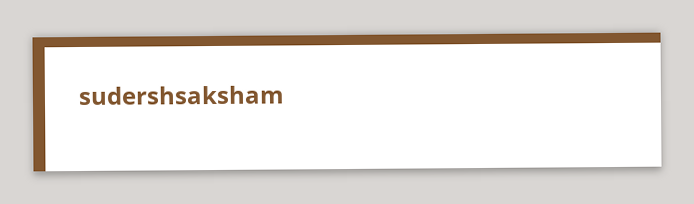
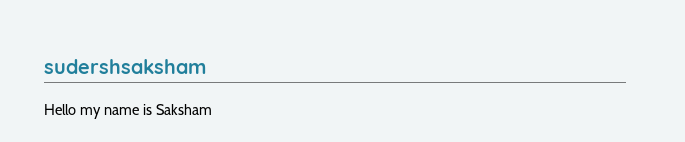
(285, 95) none -> [44,104,212,119] // Hello my name is Saksham

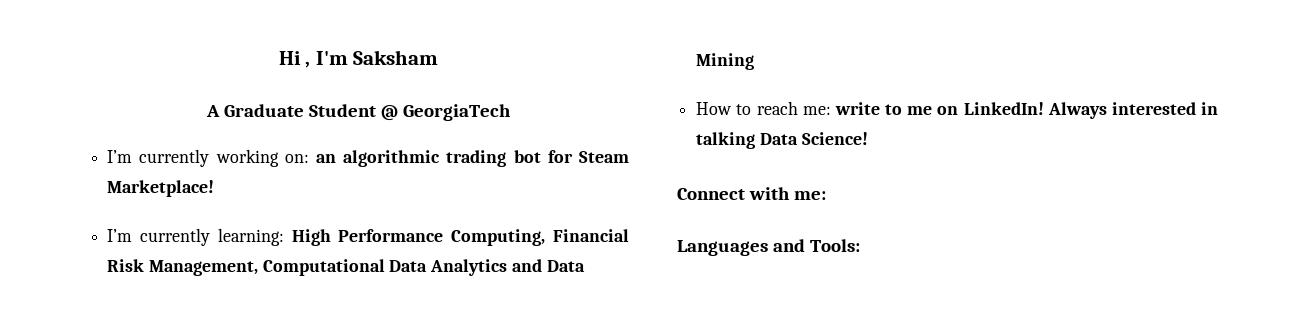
[44,59,206,74] [44,104,212,119] sudershsaksham // Hello my name is Saksham -> [278,50,439,68] [205,104,512,121] [107,149,630,167] [107,180,215,197] [107,228,630,246] [107,259,585,276] [696,53,755,70] [696,101,1218,119] [696,132,868,149] [677,187,826,200] [677,239,860,256] Hi , I'm Saksham // A Graduate Student @ GeorgiaTech // I’m currently working on: an algorithmic trading bot for Steam Marketplace! // I’m currently learning: High Performance Computing, Financial Risk Management, Computational Data Analytics and Data Mining // How to reach me: write to me on LinkedIn! Always interested in talking Data Science! // Connect with me: // Languages and Tools:

